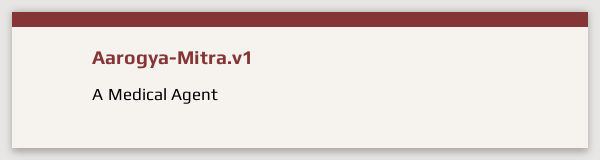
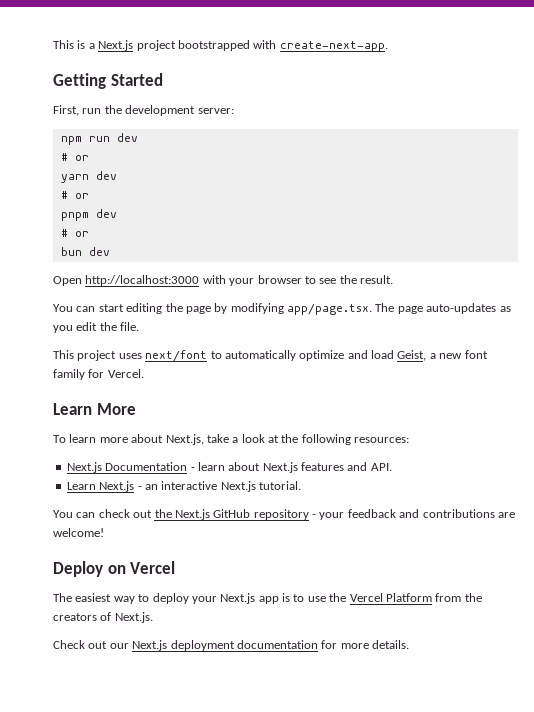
[92,51,253,69] [92,88,219,104] Aarogya-Mitra.v1 // A Medical Agent -> [53,40,388,52] [53,73,163,89] [53,105,234,116] [60,133,138,145] [60,153,89,161] [60,171,117,183] [60,191,89,199] [60,209,117,221] [60,229,89,237] [60,247,110,256] [53,275,393,286] [53,303,511,315] [53,322,140,333] [53,350,488,362] [53,369,144,380] [53,403,136,415] [53,434,410,445] [66,462,392,473] [66,481,301,492] [53,509,515,520] [53,528,104,537] [53,561,176,577] [53,593,482,604] [53,612,153,623] [53,640,409,651] This is a Next.js project bootstrapped with create-next-app. // Getting Started // First, run the development server: // npm run dev // # or // yarn dev // # or // pnpm dev // # or // bun dev // Open http://localhost:3000 with your browser to see the result. // You can start editing the page by modifying app/page.tsx. The page auto-updates as you edit the file. // This project uses next/font to automatically optimize and load Geist, a new font family for Vercel. // Learn More // To learn more about Next.js, take a look at the following resources: // Next.js Documentation - learn about Next.js features and API. // Learn Next.js - an interactive Next.js tutorial. // You can check out the Next.js GitHub repository - your feedback and contributions are welcome! // Deploy on Vercel // The easiest way to deploy your Next.js app is to use the Vercel Platform from the creators of Next.js. // Check out our Next.js deployment documentation for more details.

